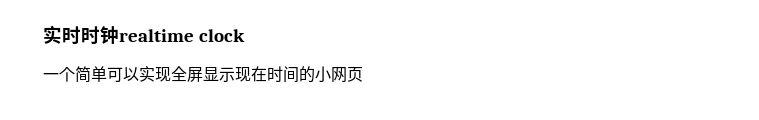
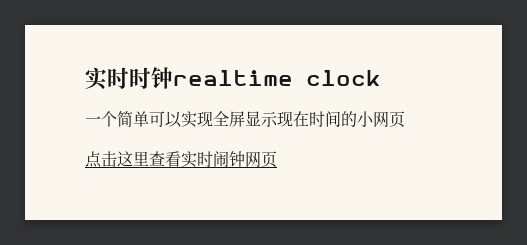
(363, 74) none -> [85,151,277,168] // 点击这里查看实时闹钟网页

